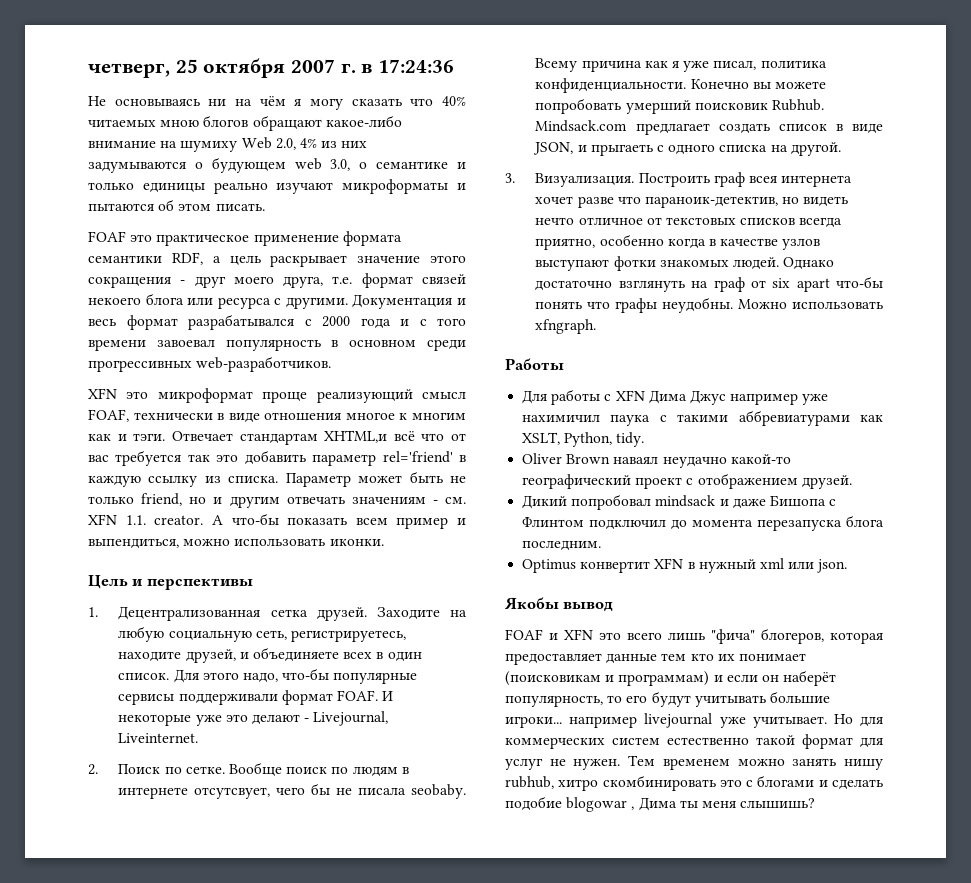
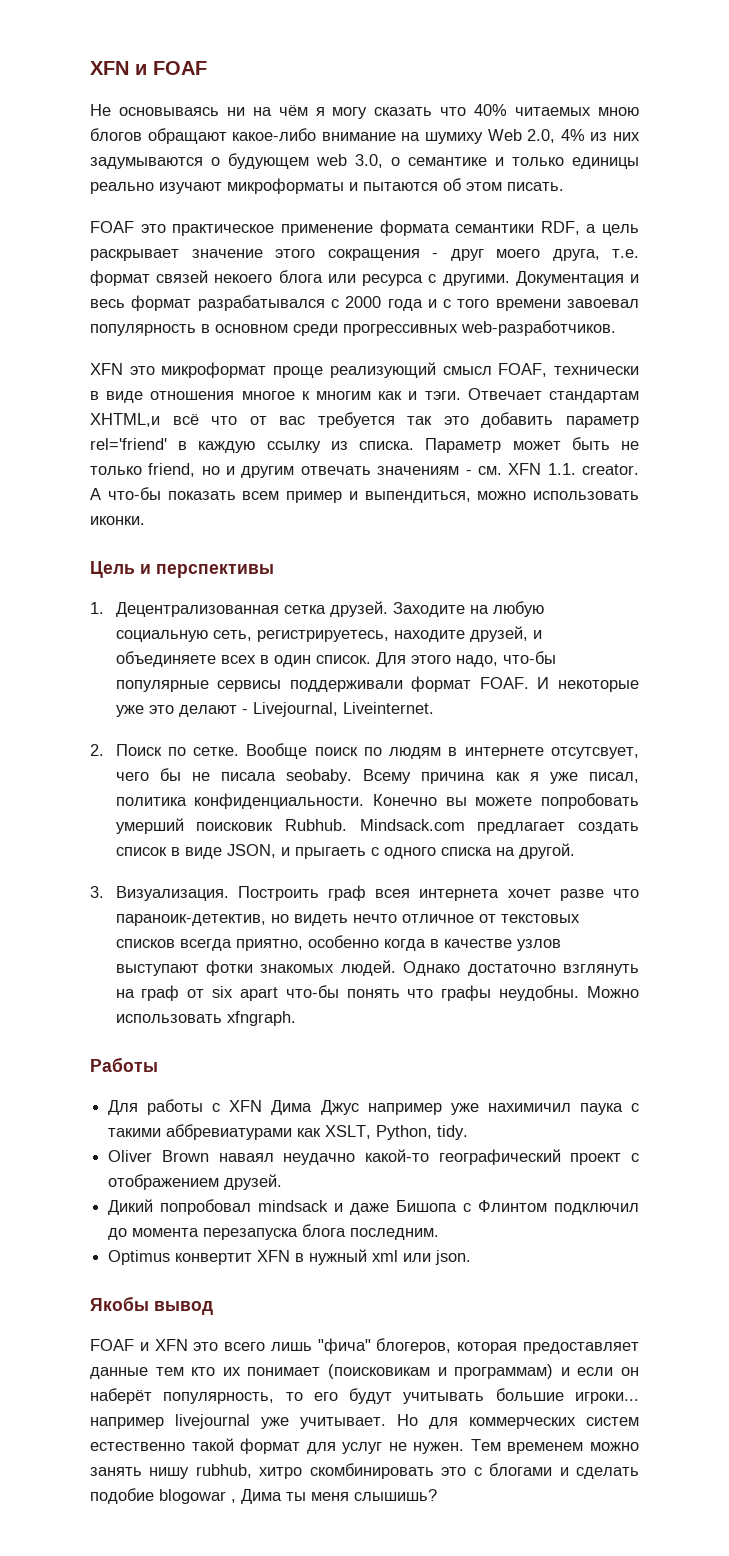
[88,58,455,78] четверг, 25 октября 2007 г. в 17:24:36 -> [90,61,207,75] XFN и FOAF

